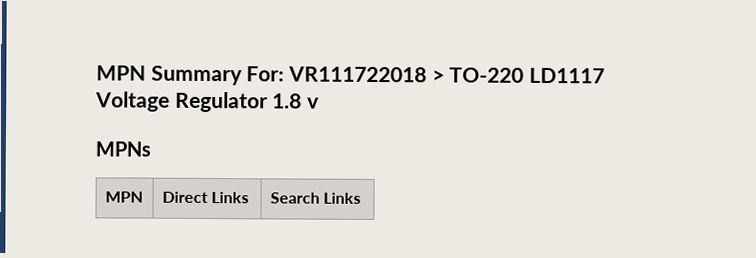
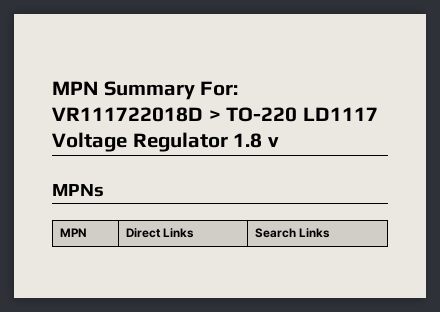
[288,66,428,83] VR111722018 -> [52,107,203,122] VR111722018D

